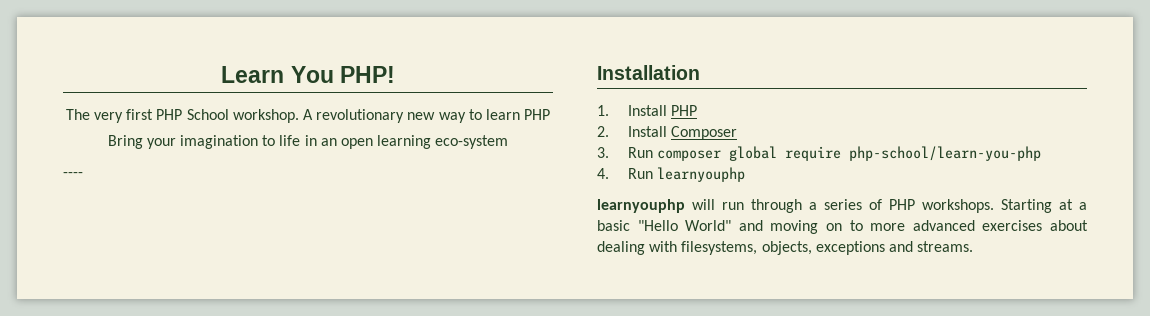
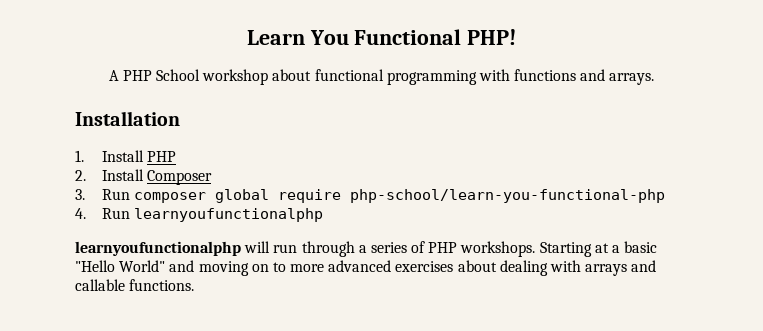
(334, 74) none -> [354,29,462,45] Functional
[65,109,551,123] [107,135,509,149] [63,172,83,177] The very first PHP School workshop. A revolutionary new way to learn PHP // Bring your imagination to life in an open learning eco-system // ---- -> [108,69,655,85] A PHP School workshop about functional programming with functions and arrays.
[849,146,1042,161] php-school/learn-you-php -> [350,189,666,203] php-school/learn-you-functional-php
[657,167,746,182] [597,199,685,213] learnyouphp // learnyouphp -> [134,208,324,222] [75,241,241,256] learnyoufunctionalphp // learnyoufunctionalphp
[681,241,974,255] filesystems, objects, exceptions and streams. -> [585,260,657,276] [75,279,195,291] arrays and callable functions.

